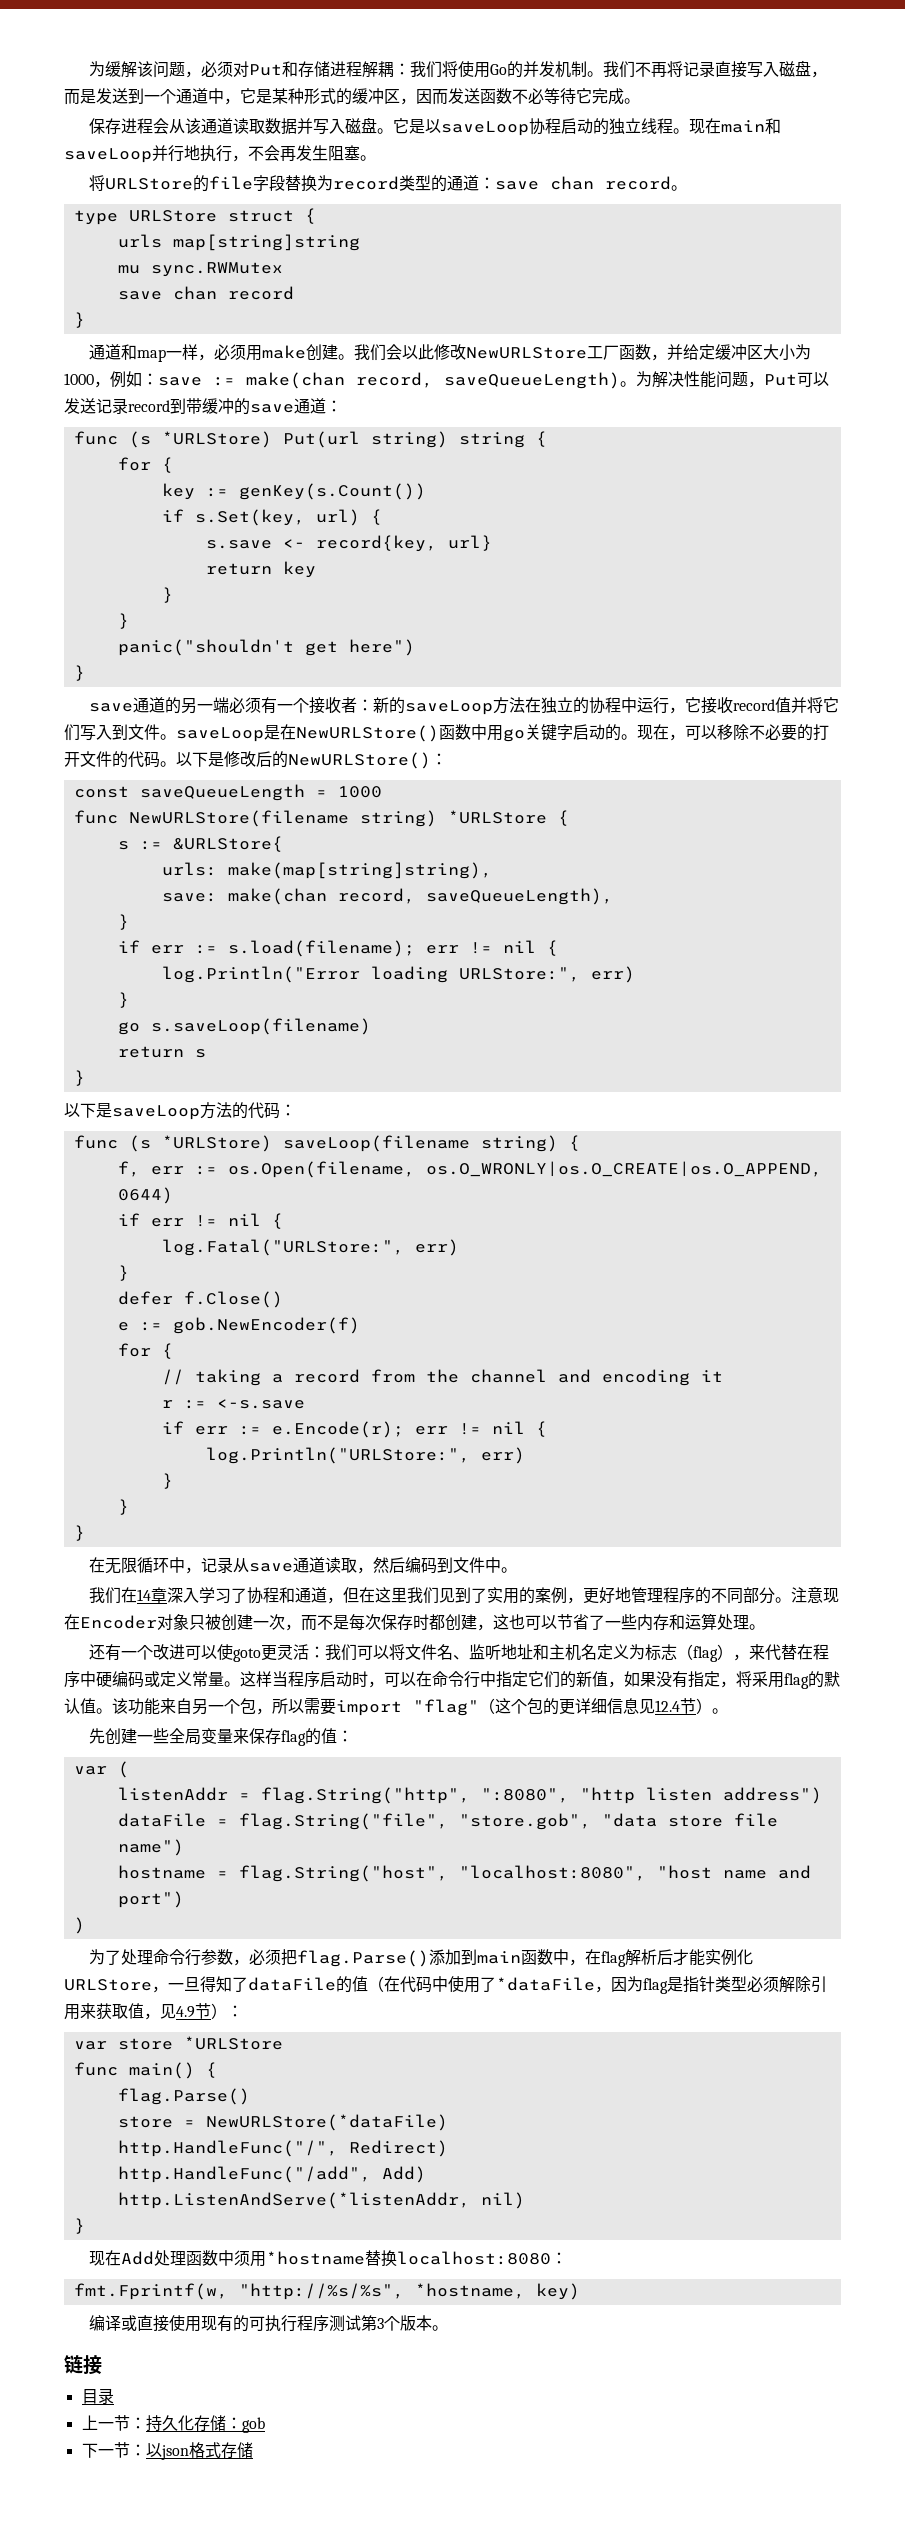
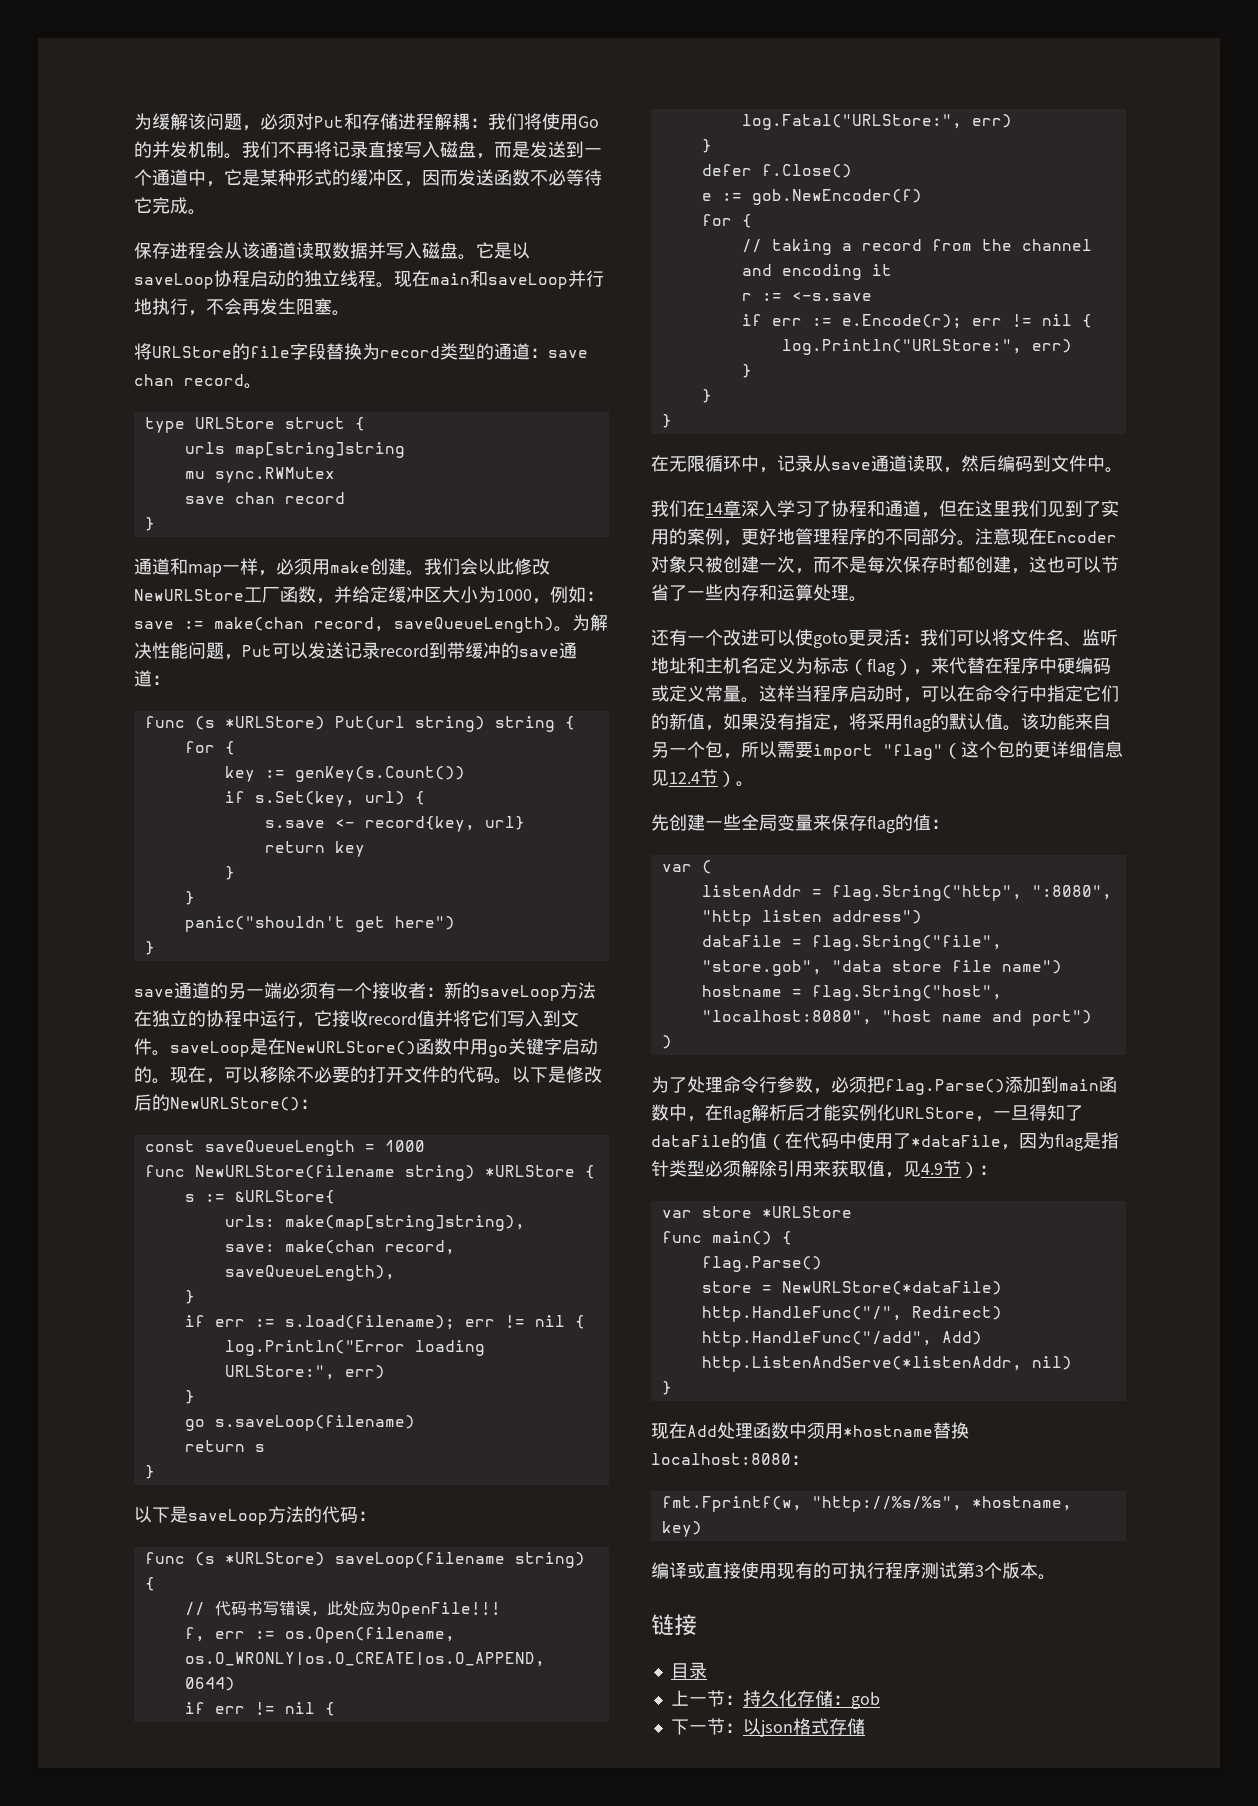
(580, 1143) none -> [184,1601,501,1618] // // 代码书写错误，此处应为OpenFile!!!

